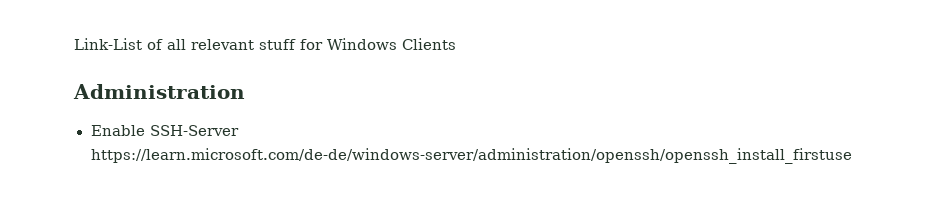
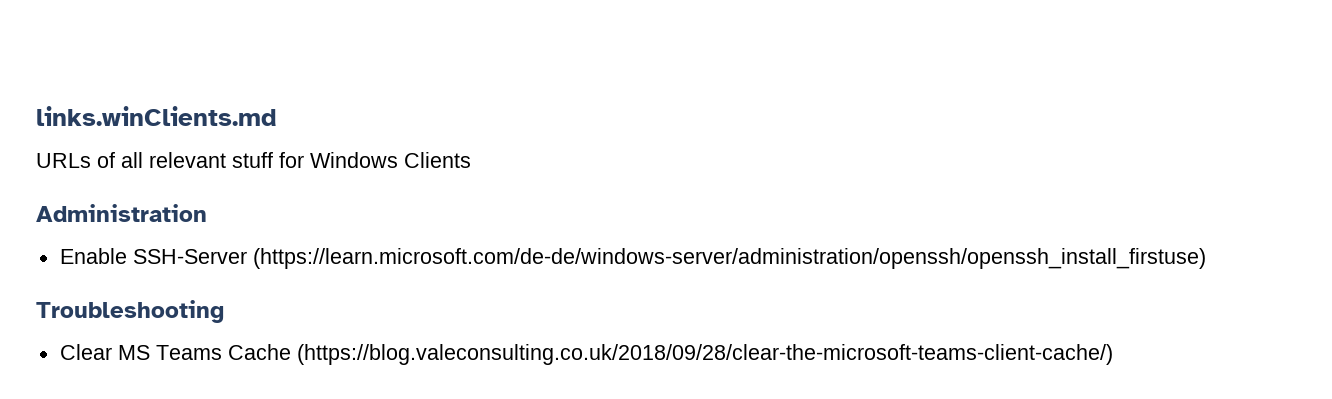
[74,38,142,50] Link-List -> [36,106,277,126] [36,153,91,168] links.winClients.md // URLs
[90,148,852,164] https://learn.microsoft.com/de-de/windows-server/administration/openssh/openssh_install_firstuse -> [252,248,1206,269] [36,300,224,323] [59,344,1113,365] (https://learn.microsoft.com/de-de/windows-server/administration/openssh/openssh_install_firstuse) // Troubleshooting // Clear MS Teams Cache (https://blog.valeconsulting.co.uk/2018/09/28/clear-the-microsoft-teams-client-cache/)

